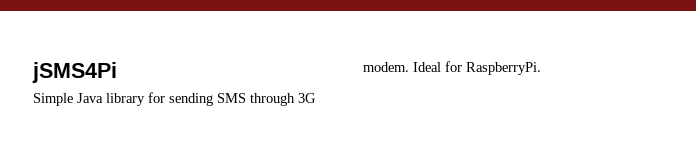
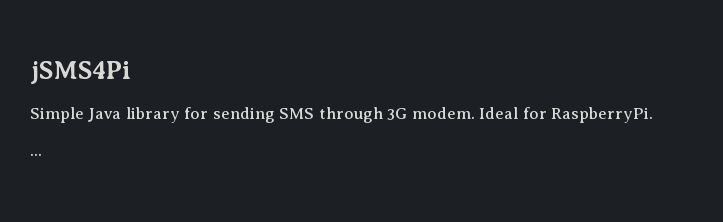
(541, 68) none -> [30,153,42,156] // ...

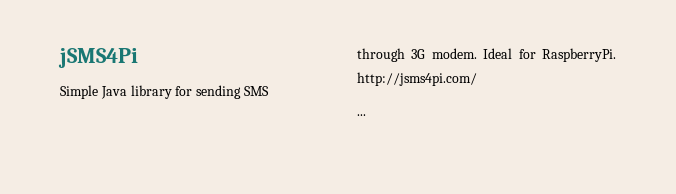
(654, 115) none -> [357,72,477,86] http://jsms4pi.com/

